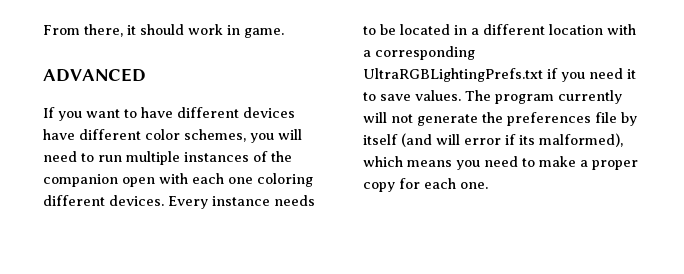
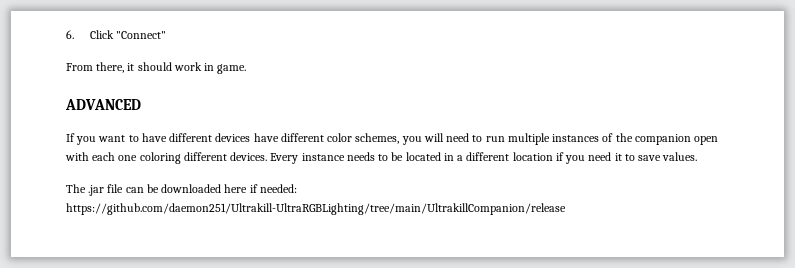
(43, 30) none -> [66,30,166,39] 6. Click "Connect" //
[607,24,636,35] [363,46,475,60] [363,68,543,82] with a corresponding UltraRGBLightingPrefs.txt -> (553, 156) none
[465,90,622,104] [363,112,637,126] [363,133,623,147] [363,156,638,170] [363,178,488,192] The program currently will not generate the preferences file by itself (and will error if its malformed), which means you need to make a proper copy for each one. -> [66,184,297,196] [66,203,566,215] // The .jar file can be downloaded here if needed: https://github.com/daemon251/Ultrakill-UltraRGBLighting/tree/main/UltrakillCompanion/release

